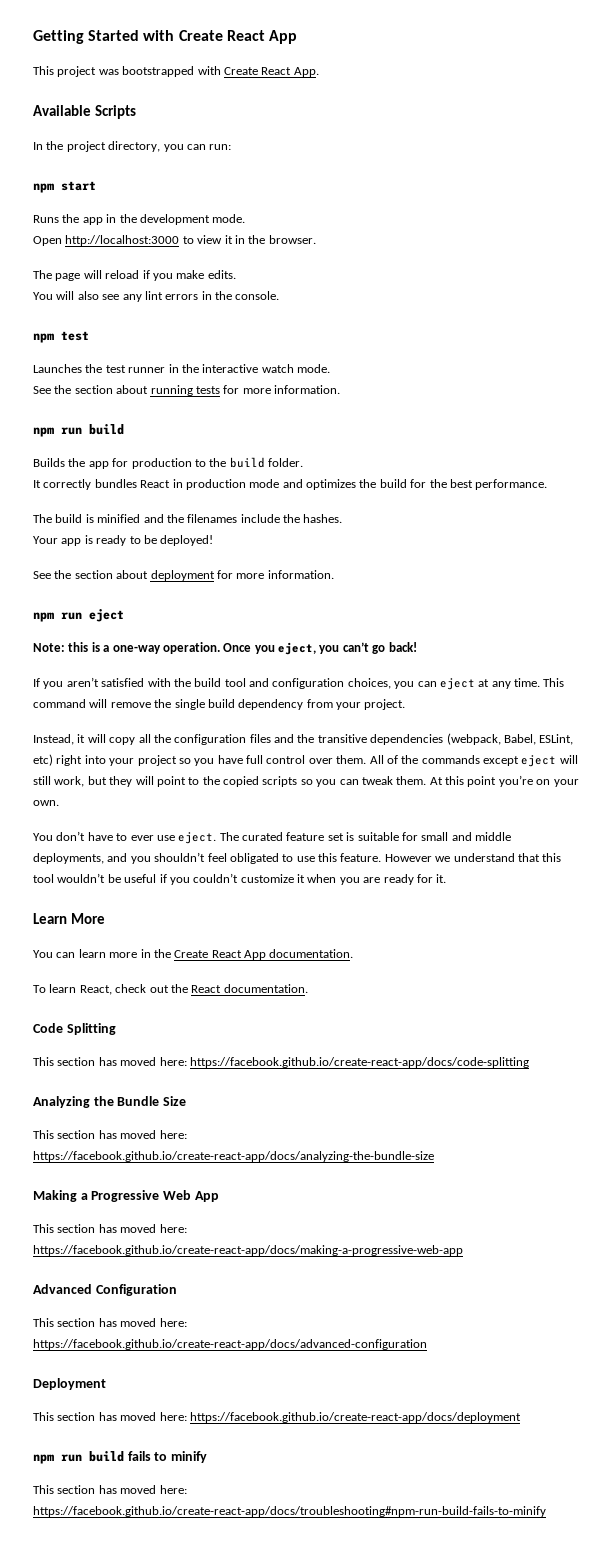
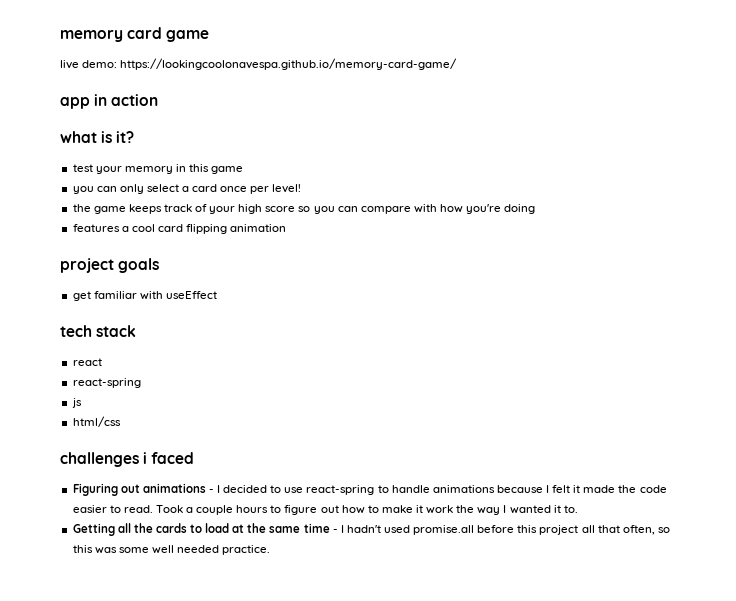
[33,30,297,44] [33,66,319,77] [33,105,136,119] [33,141,232,152] [33,181,96,193] [33,214,246,225] [33,235,316,246] [33,270,236,281] [33,291,280,302] [33,331,89,343] [33,364,330,373] [33,385,340,396] [33,424,124,437] [33,457,303,469] [33,479,548,490] [33,514,343,523] [33,535,214,546] [33,570,334,581] [33,609,124,622] [33,642,417,655] [33,677,565,690] [33,699,406,710] [33,733,574,745] [33,754,578,767] [33,775,579,787] [33,800,59,806] [33,831,511,844] [33,852,562,864] [33,873,447,885] [33,913,105,924] [33,949,354,960] [33,984,308,995] [33,1023,116,1035] [33,1057,529,1068] [33,1096,186,1108] [33,1130,187,1139] [33,1151,434,1162] [33,1190,219,1202] [33,1224,187,1233] [33,1245,463,1256] [33,1284,177,1296] [33,1318,187,1327] [33,1339,427,1350] [33,1378,106,1390] [33,1412,521,1423] [33,1451,207,1464] [33,1485,187,1494] [33,1506,546,1517] Getting Started with Create React App // This project was bootstrapped with Create React App. // Available Scripts // In the project directory, you can run: // npm start // Runs the app in the development mode. // Open http://localhost:3000 to view it in the browser. // The page will reload if you make edits. // You will also see any lint errors in the console. // npm test // Launches the test runner in the interactive watch mode. // See the section about running tests for more information. // npm run build // Builds the app for production to the build folder. // It correctly bundles React in production mode and optimizes the build for the best performance. // The build is minified and the filenames include the hashes. // Your app is ready to be deployed! // See the section about deployment for more information. // npm run eject // Note: this is a one-way operation. Once you eject, you can’t go back! // If you aren’t satisfied with the build tool and configuration choices, you can eject at any time. This command will remove the single build dependency from your project. // Instead, it will copy all the configuration files and the transitive dependencies (webpack, Babel, ESLint, etc) right into your project so you have full control over them. All of the commands except eject will still work, but they will point to the copied scripts so you can tweak them. At this point you’re on your own. // You don’t have to ever use eject. The curated feature set is suitable for small and middle deployments, and you shouldn’t feel obligated to use this feature. However we understand that this tool wouldn’t be useful if you couldn’t customize it when you are ready for it. // Learn More // You can learn more in the Create React App documentation. // To learn React, check out the React documentation. // Code Splitting // This section has moved here: https://facebook.github.io/create-react-app/docs/code-splitting // Analyzing the Bundle Size // This section has moved here: https://facebook.github.io/create-react-app/docs/analyzing-the-bundle-size // Making a Progressive Web App // This section has moved here: https://facebook.github.io/create-react-app/docs/making-a-progressive-web-app // Advanced Configuration // This section has moved here: https://facebook.github.io/create-react-app/docs/advanced-configuration // Deployment // This section has moved here: https://facebook.github.io/create-react-app/docs/deployment // npm run build fails to minify // This section has moved here: https://facebook.github.io/create-react-app/docs/troubleshooting#npm-run-build-fails-to-minify -> [60,27,210,42] [60,58,458,70] [60,94,159,109] [60,131,135,143] [72,164,244,174] [72,184,302,194] [72,204,536,214] [72,224,287,234] [60,258,160,273] [72,291,217,301] [60,325,137,337] [72,358,102,366] [72,378,141,388] [71,398,82,408] [72,416,121,427] [60,452,195,467] [72,483,667,496] [72,505,578,515] [72,523,670,536] [72,545,271,555] memory card game // live demo: https://lookingcoolonavespa.github.io/memory-card-game/ // app in action // what is it? // test your memory in this game // you can only select a card once per level! // the game keeps track of your high score so you can compare with how you're doing // features a cool card flipping animation // project goals // get familiar with useEffect // tech stack // react // react-spring // js // html/css // challenges i faced // Figuring out animations - I decided to use react-spring to handle animations because I felt it made the code easier to read. Took a couple hours to figure out how to make it work the way I wanted it to. // Getting all the cards to load at the same time - I hadn't used promise.all before this project all that often, so this was some well needed practice.

